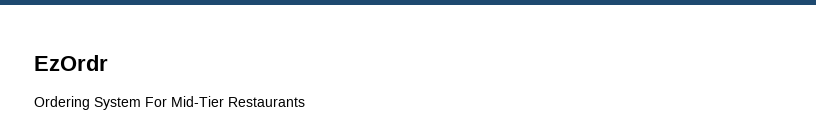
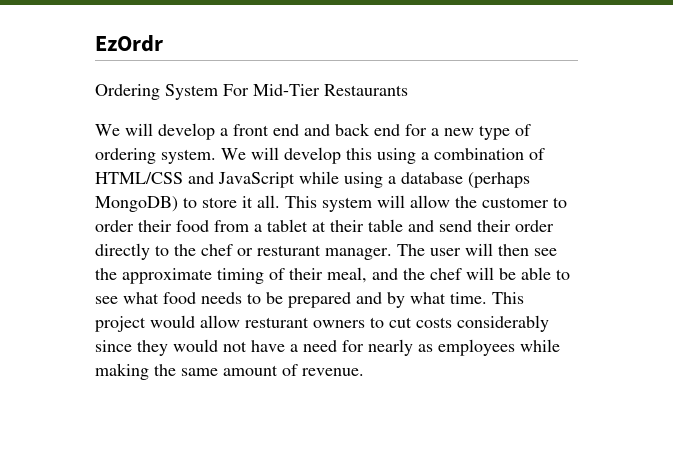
(305, 102) none -> [95,123,531,140] [95,147,545,164] [95,171,530,188] [95,195,567,212] [95,219,554,232] [95,243,557,260] [95,267,570,284] [95,292,524,308] [95,315,549,332] [95,339,560,356] [95,363,364,380] // We will develop a front end and back end for a new type of ordering system. We will develop this using a combination of HTML/CSS and JavaScript while using a database (perhaps MongoDB) to store it all. This system will allow the customer to order their food from a tablet at their table and send their order directly to the chef or resturant manager. The user will then see the approximate timing of their meal, and the chef will be able to see what food needs to be prepared and by what time. This project would allow resturant owners to cut costs considerably since they would not have a need for nearly as employees while making the same amount of revenue.

